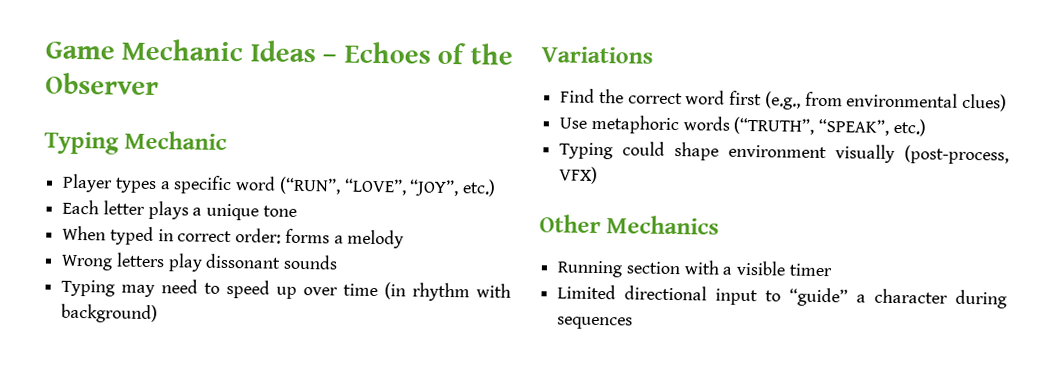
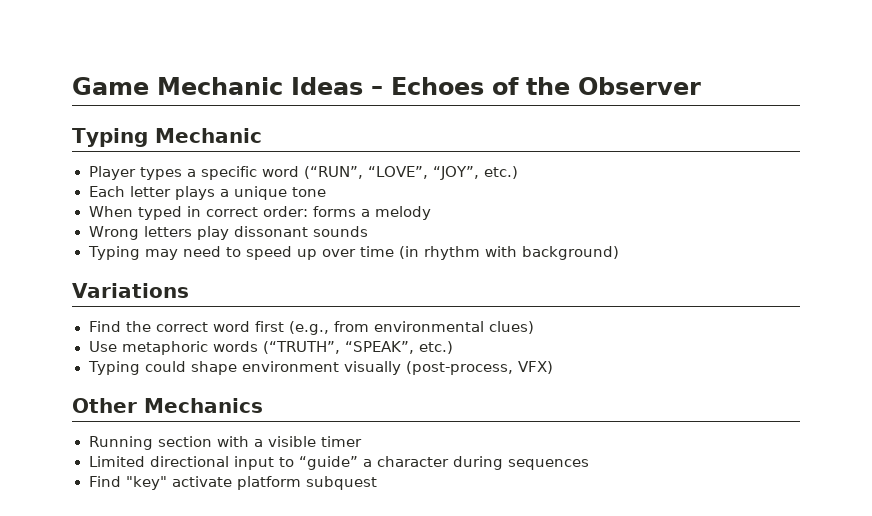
(634, 323) none -> [88,476,378,490] // Find "key" activate platform subquest

